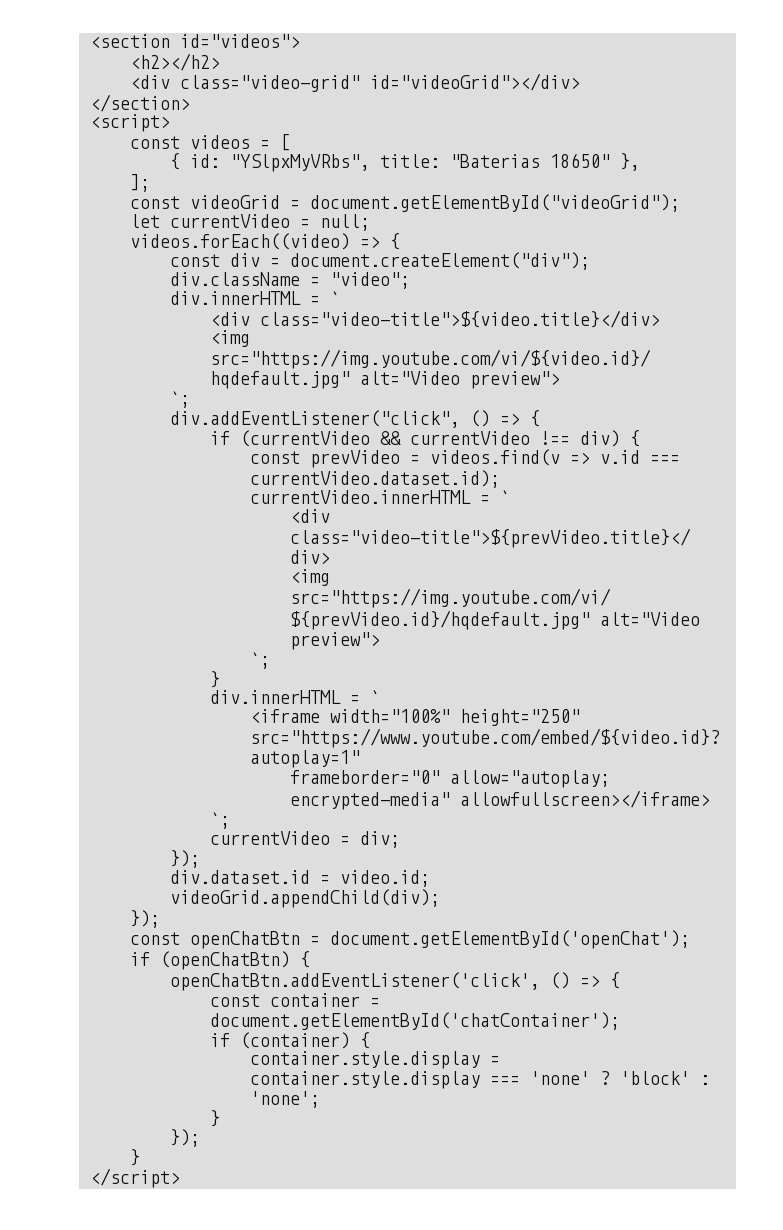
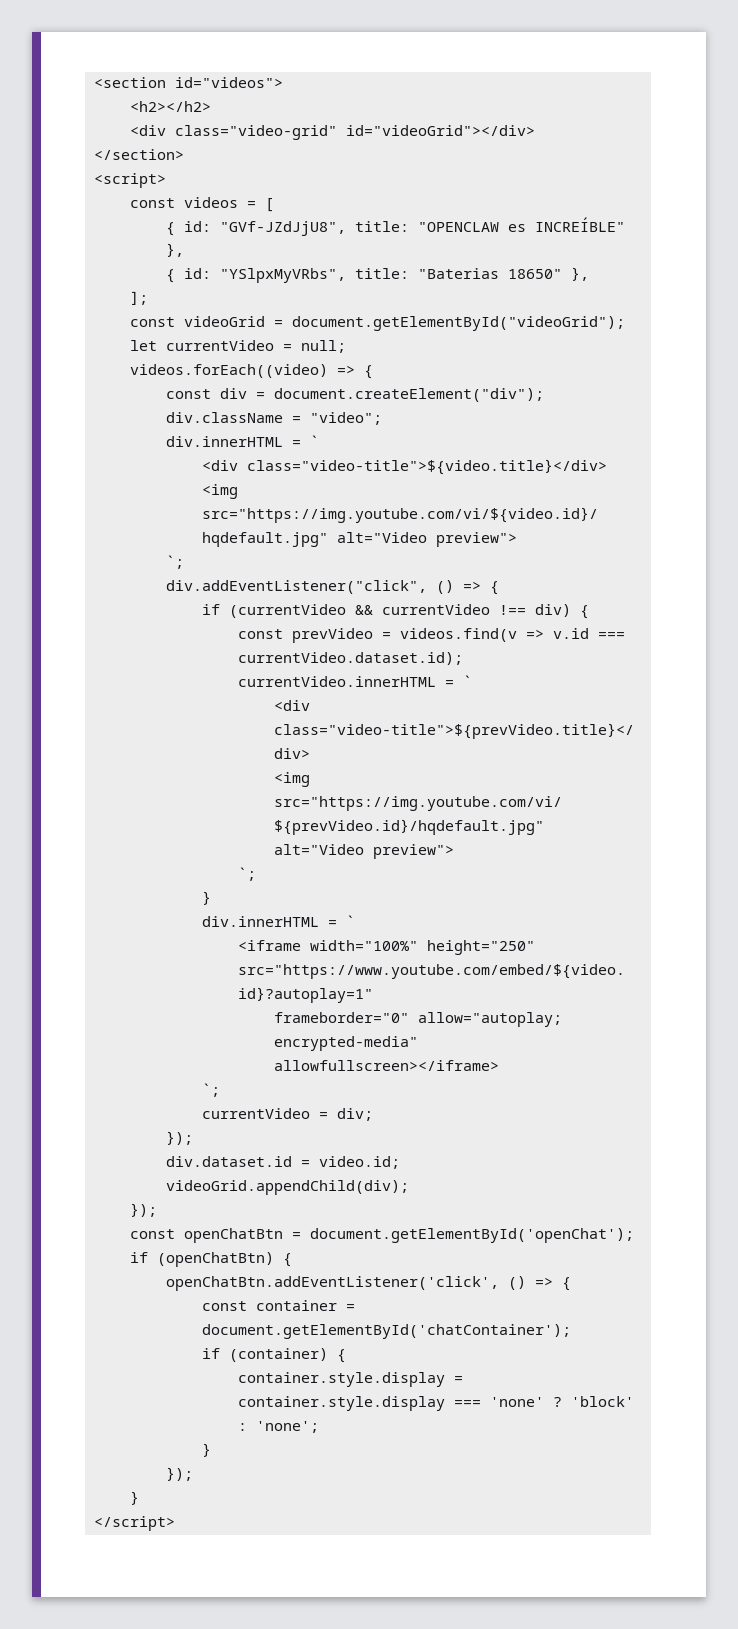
(291, 142) none -> [166,217,625,236] [166,243,184,257] // { id: "GVf-JZdJjU8", title: "OPENCLAW es INCREÍBLE" },

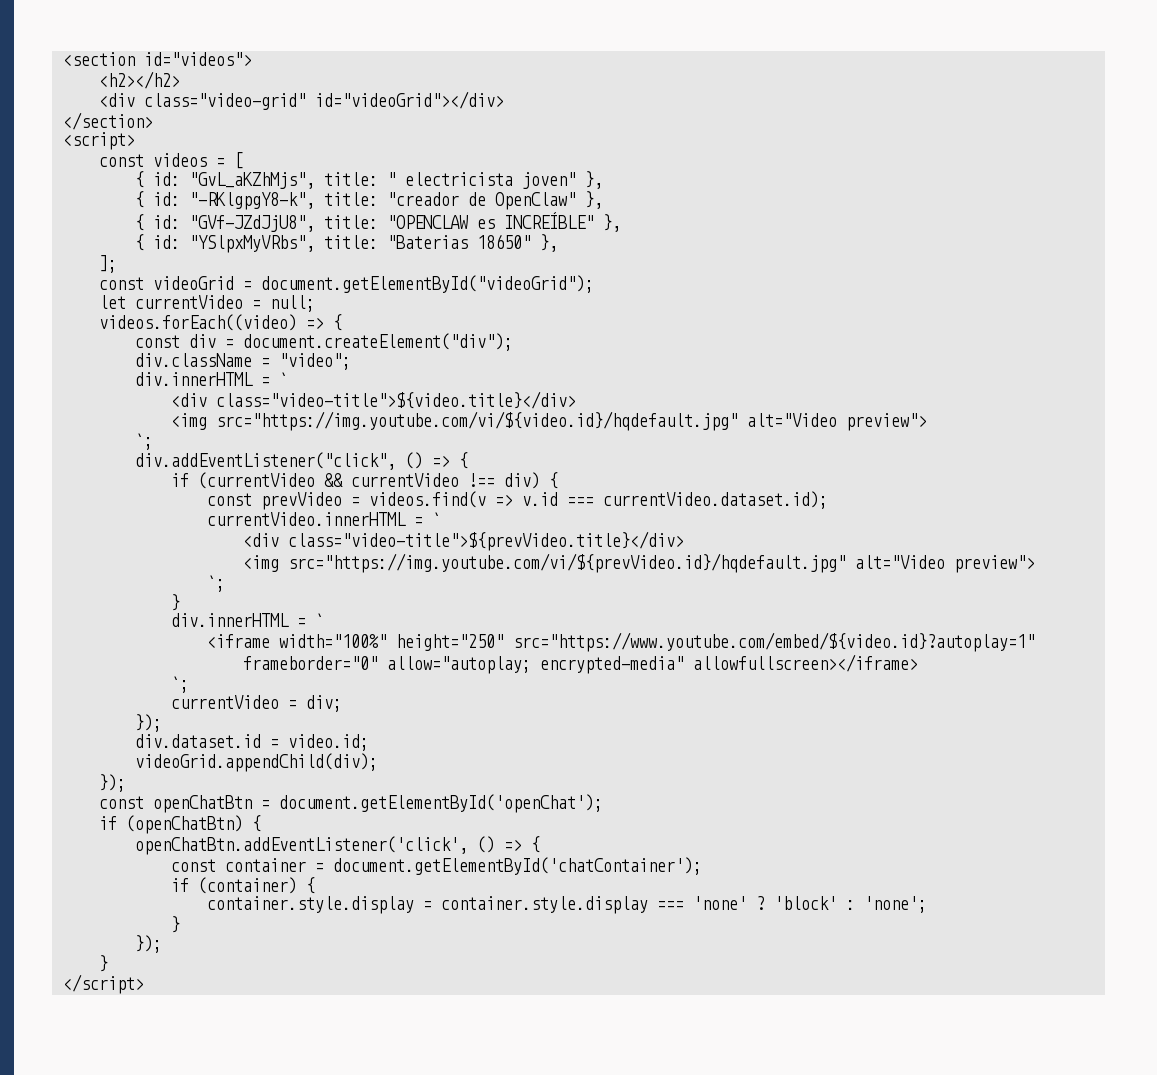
(274, 205) none -> [135,171,604,189] [135,191,604,210] // { id: "GvL_aKZhMjs", title: " electricista joven" }, // { id: "-RKlgpgY8-k", title: "creador de OpenClaw" },

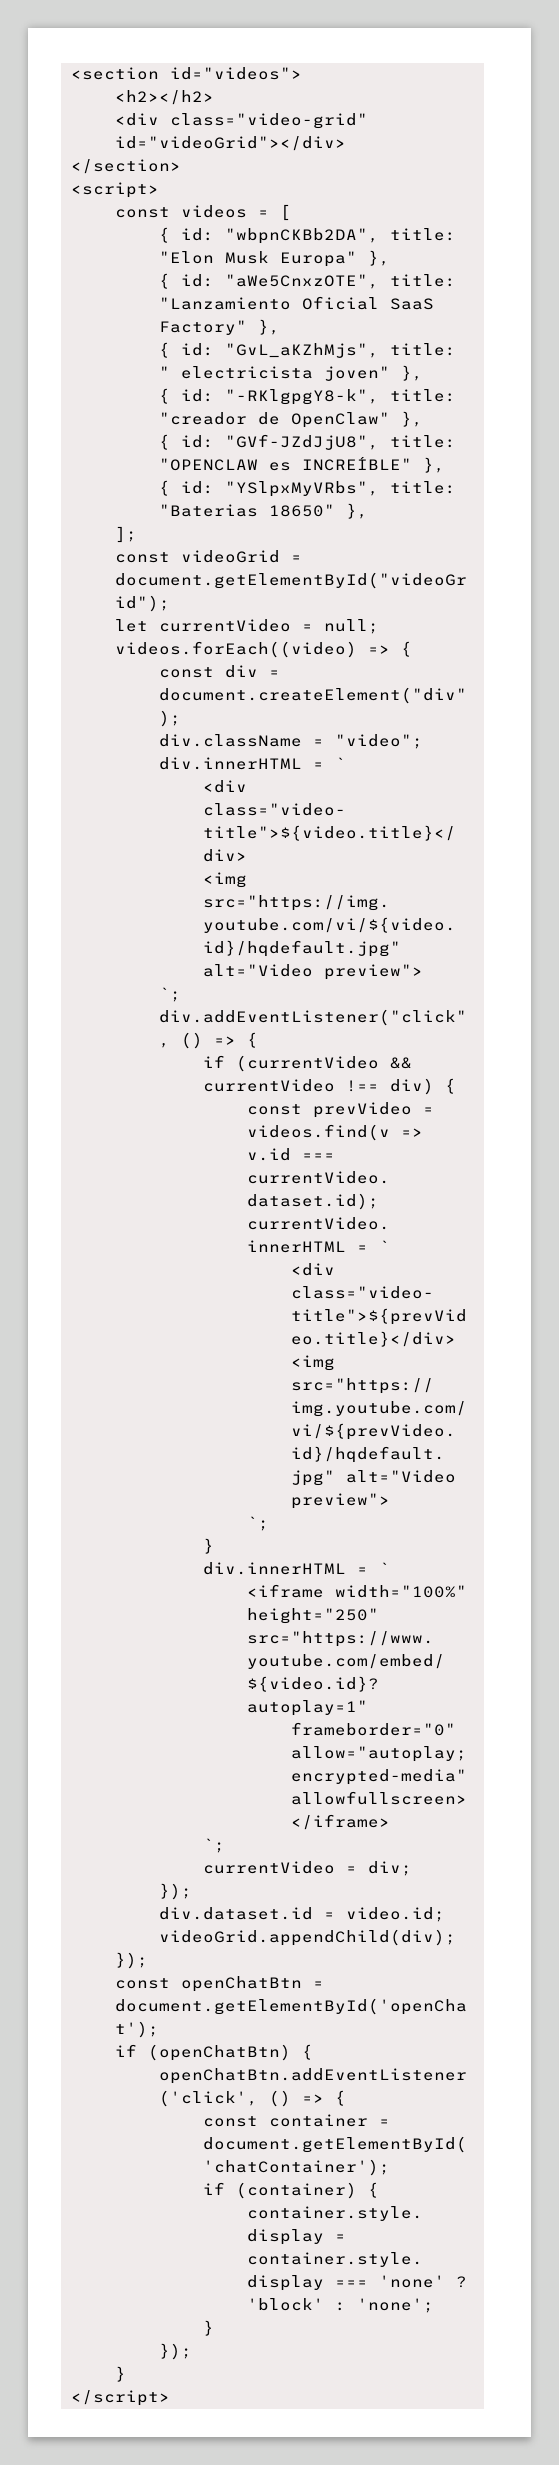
(244, 160) none -> [158,227,456,244] [158,250,390,267] [158,273,456,289] [158,296,434,310] [158,319,280,335] // { id: "wbpnCKBb2DA", title: "Elon Musk Europa" }, // { id: "aWe5CnxzOTE", title: "Lanzamiento Oficial SaaS Factory" },

